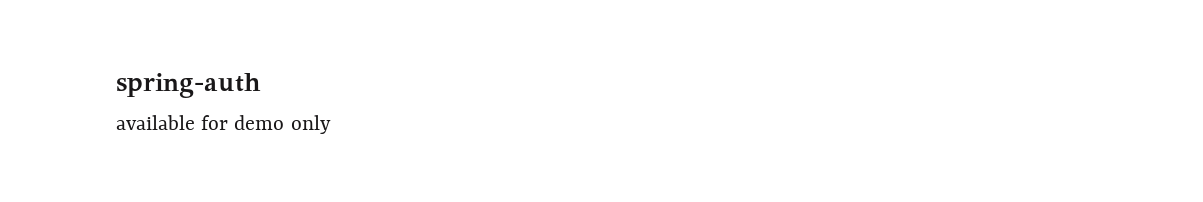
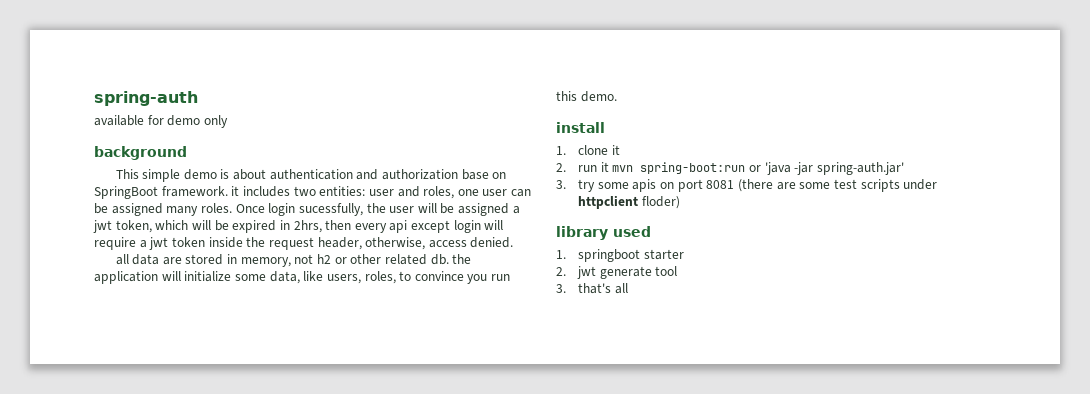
(331, 124) none -> [94,146,187,160] [115,169,507,182] [94,186,532,199] [94,203,520,216] [93,220,504,233] [94,237,514,250] [115,254,472,267] [94,271,511,284] [556,91,617,102] [556,122,605,133] [556,145,620,155] [556,162,904,175] [556,179,938,192] [578,195,680,209] [556,226,651,240] [556,249,684,262] [556,266,678,279] [556,283,628,294] // background // This simple demo is about authentication and authorization base on SpringBoot framework. it includes two entities: user and roles, one user can be assigned many roles. Once login sucessfully, the user will be assigned a jwt token, which will be expired in 2hrs, then every api except login will require a jwt token inside the request header, otherwise, access denied. // all data are stored in memory, not h2 or other related db. the application will initialize some data, like users, roles, to convince you run this demo. // install // 1. clone it // 2. run it mvn spring-boot:run or 'java -jar spring-auth.jar' // 3. try some apis on port 8081 (there are some test scripts under httpclient floder) // library used // 1. springboot starter // 2. jwt generate tool // 3. that's all

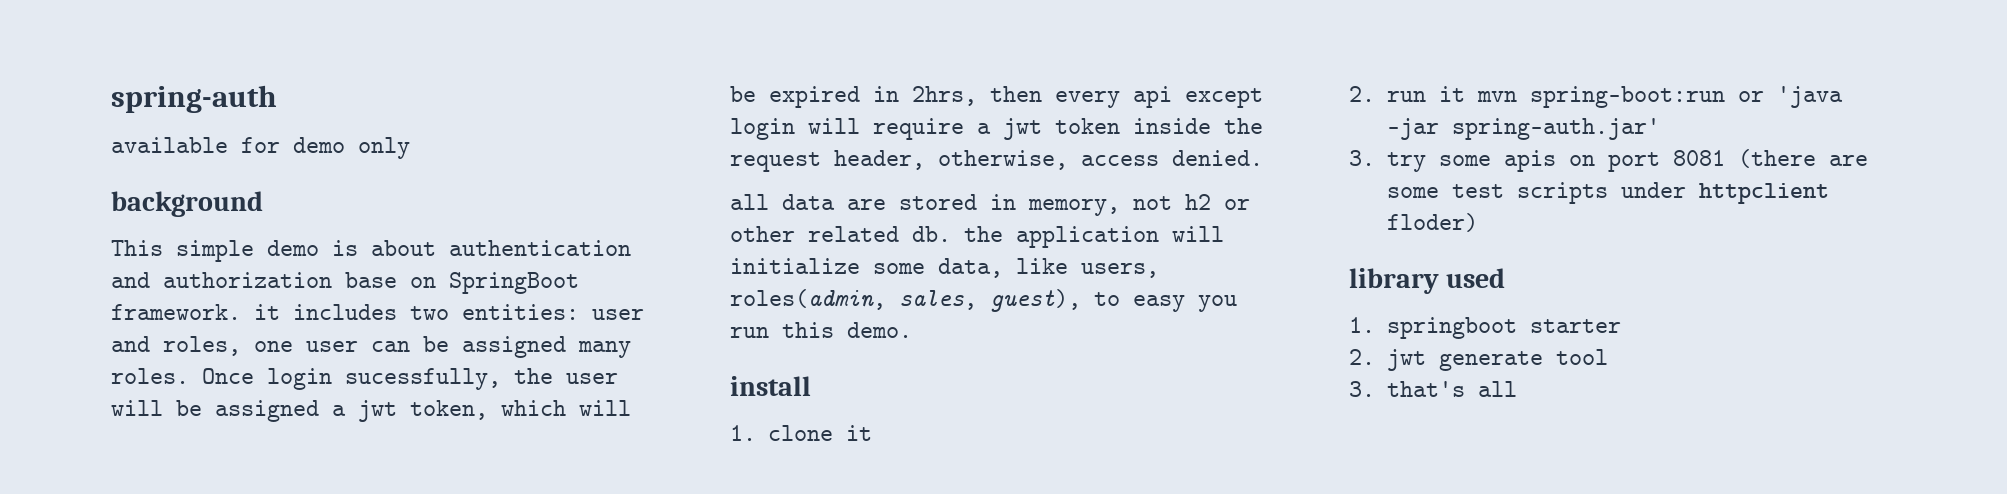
[364,271,464,284] roles, to convince -> [730,289,1185,312] roles(admin, sales, guest), to easy

